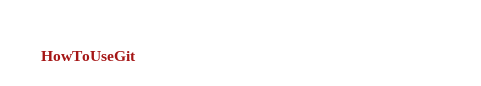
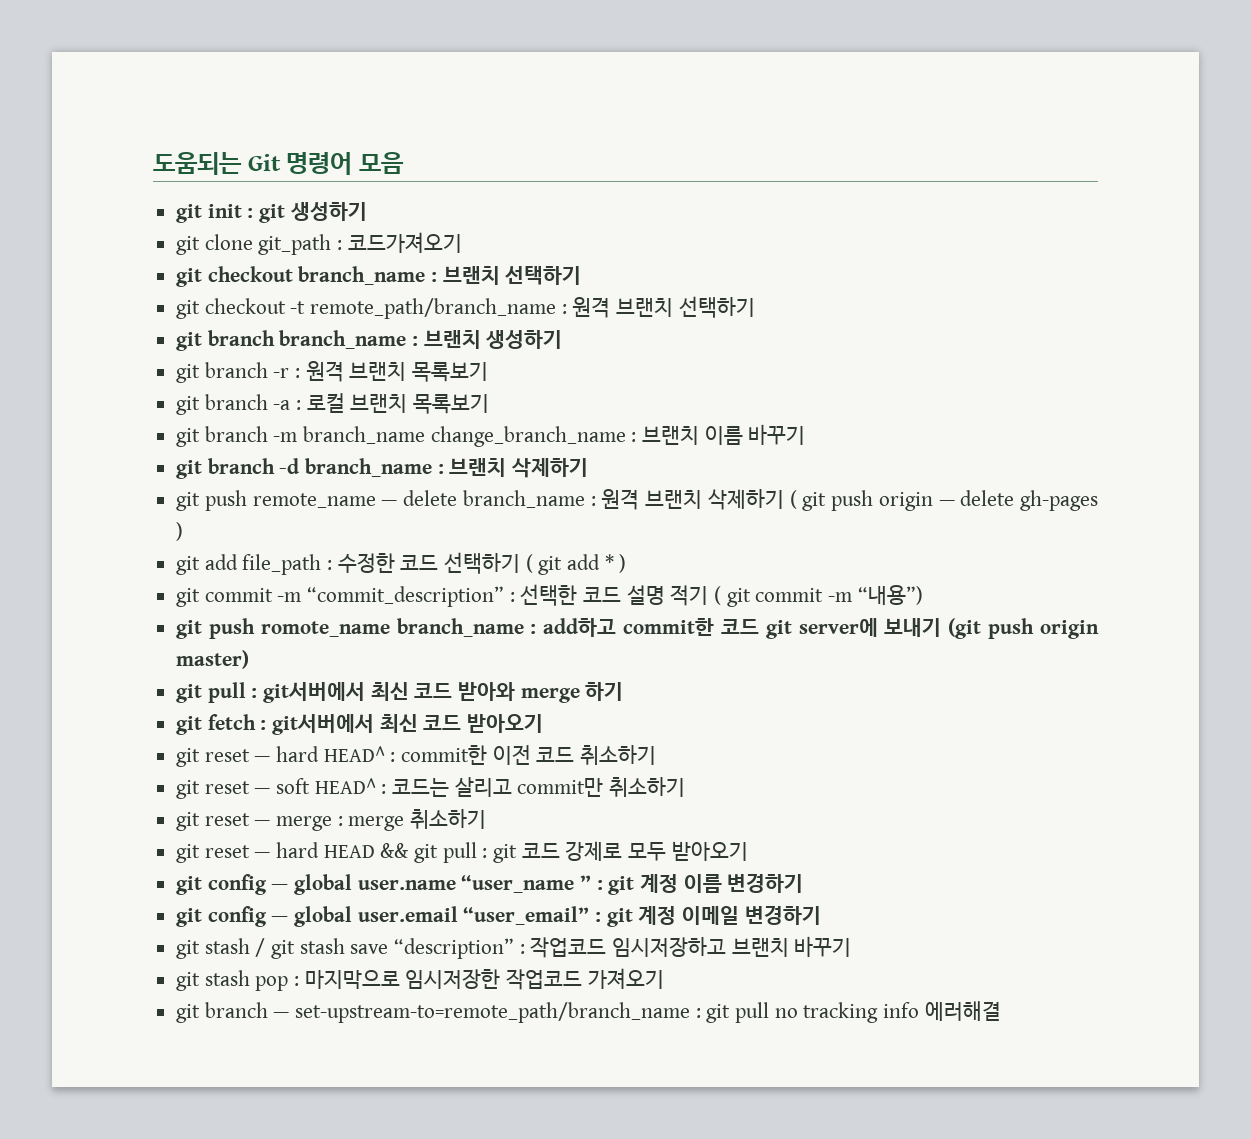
[41,51,136,61] HowToUseGit -> [153,152,404,175] [176,202,367,223] [176,232,462,255] [176,266,582,287] [176,296,755,319] [176,330,563,351] [176,361,489,383] [176,393,490,415] [176,424,806,447] [176,458,589,479] [176,489,1098,511] [176,522,184,541] [176,552,627,575] [176,584,923,607] [176,618,1099,639] [176,650,250,669] [176,682,624,703] [176,714,544,735] [176,745,657,767] [176,777,686,799] [176,809,487,831] [176,841,748,863] [176,873,804,895] [176,905,821,927] [176,936,852,959] [176,968,664,991] [176,1001,1001,1023] 도움되는 Git 명령어 모음 // git init : git 생성하기 // git clone git_path : 코드가져오기 // git checkout branch_name : 브랜치 선택하기 // git checkout -t remote_path/branch_name : 원격 브랜치 선택하기 // git branch branch_name : 브랜치 생성하기 // git branch -r : 원격 브랜치 목록보기 // git branch -a : 로컬 브랜치 목록보기 // git branch -m branch_name change_branch_name : 브랜치 이름 바꾸기 // git branch -d branch_name : 브랜치 삭제하기 // git push remote_name — delete branch_name : 원격 브랜치 삭제하기 ( git push origin — delete gh-pages ) // git add file_path : 수정한 코드 선택하기 ( git add * ) // git commit -m “commit_description” : 선택한 코드 설명 적기 ( git commit -m “내용”) // git push romote_name branch_name : add하고 commit한 코드 git server에 보내기 (git push origin master) // git pull : git서버에서 최신 코드 받아와 merge 하기 // git fetch : git서버에서 최신 코드 받아오기 // git reset — hard HEAD^ : commit한 이전 코드 취소하기 // git reset — soft HEAD^ : 코드는 살리고 commit만 취소하기 // git reset — merge : merge 취소하기 // git reset — hard HEAD && git pull : git 코드 강제로 모두 받아오기 // git config — global user.name “user_name ” : git 계정 이름 변경하기 // git config — global user.email “user_email” : git 계정 이메일 변경하기 // git stash / git stash save “description” : 작업코드 임시저장하고 브랜치 바꾸기 // git stash pop : 마지막으로 임시저장한 작업코드 가져오기 // git branch — set-upstream-to=remote_path/branch_name : git pull no tracking info 에러해결

